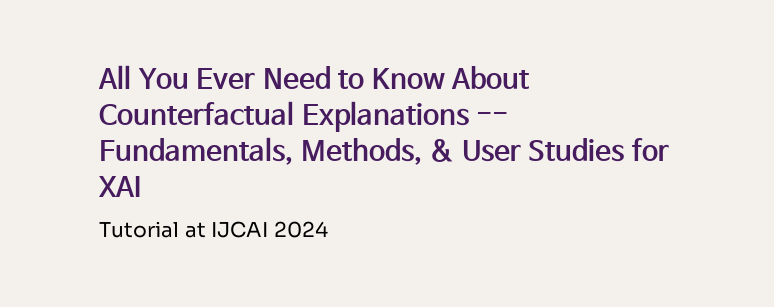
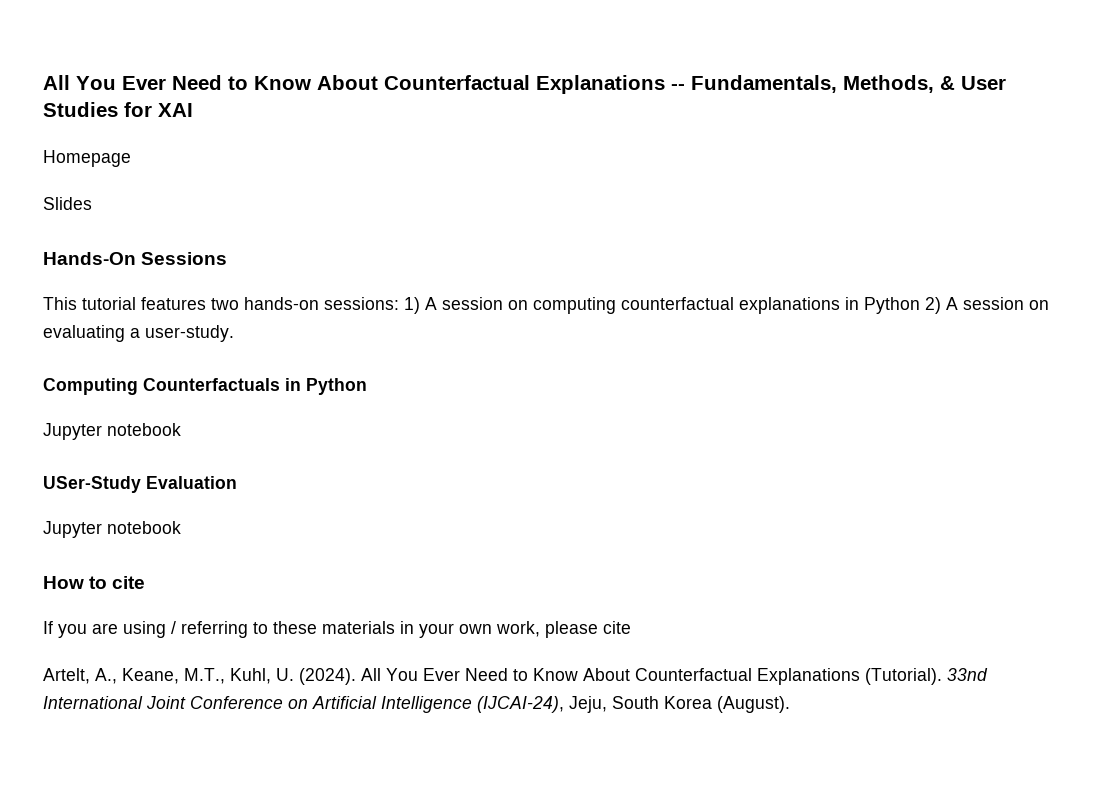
[99,221,328,238] Tutorial at IJCAI 2024 -> [43,150,131,167] [43,197,92,210] [43,252,228,265] [43,297,1049,314] [43,325,234,342] [43,378,367,395] [43,423,181,440] [43,476,237,493] [43,521,181,538] [43,576,146,589] [43,621,631,638] [43,668,988,685] [43,696,790,713] Homepage // Slides // Hands-On Sessions // This tutorial features two hands-on sessions: 1) A session on computing counterfactual explanations in Python 2) A session on evaluating a user-study. // Computing Counterfactuals in Python // Jupyter notebook // USer-Study Evaluation // Jupyter notebook // How to cite // If you are using / referring to these materials in your own work, please cite // Artelt, A., Keane, M.T., Kuhl, U. (2024). All You Ever Need to Know About Counterfactual Explanations (Tutorial). 33nd International Joint Conference on Artificial Intelligence (IJCAI-24), Jeju, South Korea (August).

